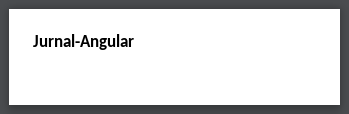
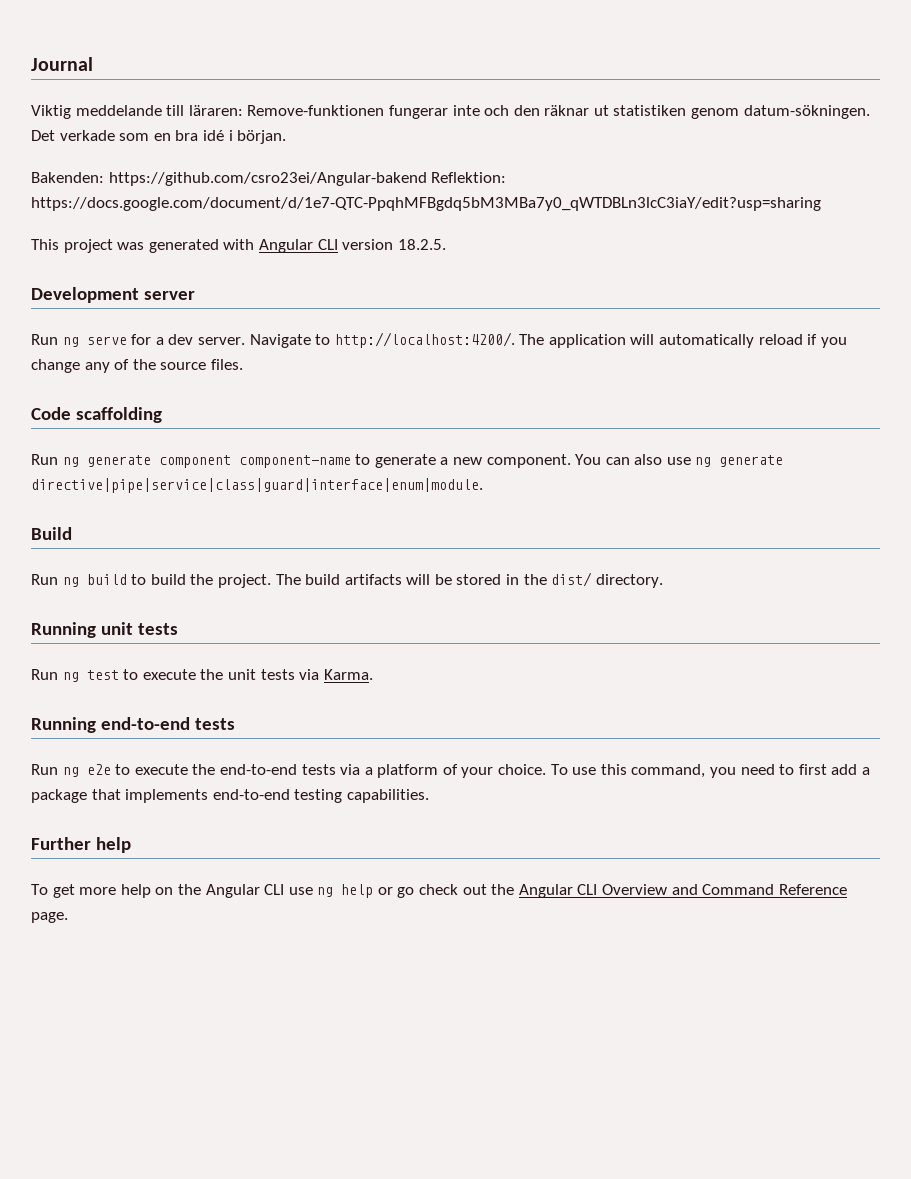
[33,34,134,50] Jurnal-Angular -> [31,57,93,71] [31,105,870,119] [31,130,287,144] [31,172,507,186] [31,197,821,211] [31,239,446,253] [31,287,195,303] [31,332,847,348] [31,359,243,373] [31,407,162,423] [31,454,784,468] [31,478,483,493] [31,527,72,540] [31,572,663,588] [31,622,178,638] [31,669,373,682] [31,717,235,733] [31,764,870,778] [31,789,429,803] [31,837,131,853] [31,884,847,898] [31,912,68,923] Journal // Viktig meddelande till läraren: Remove-funktionen fungerar inte och den räknar ut statistiken genom datum-sökningen. Det verkade som en bra idé i början. // Bakenden: https://github.com/csro23ei/Angular-bakend Reflektion: https://docs.google.com/document/d/1e7-QTC-PpqhMFBgdq5bM3MBa7y0_qWTDBLn3lcC3iaY/edit?usp=sharing // This project was generated with Angular CLI version 18.2.5. // Development server // Run ng serve for a dev server. Navigate to http://localhost:4200/. The application will automatically reload if you change any of the source files. // Code scaffolding // Run ng generate component component-name to generate a new component. You can also use ng generate directive|pipe|service|class|guard|interface|enum|module. // Build // Run ng build to build the project. The build artifacts will be stored in the dist/ directory. // Running unit tests // Run ng test to execute the unit tests via Karma. // Running end-to-end tests // Run ng e2e to execute the end-to-end tests via a platform of your choice. To use this command, you need to first add a package that implements end-to-end testing capabilities. // Further help // To get more help on the Angular CLI use ng help or go check out the Angular CLI Overview and Command Reference page.

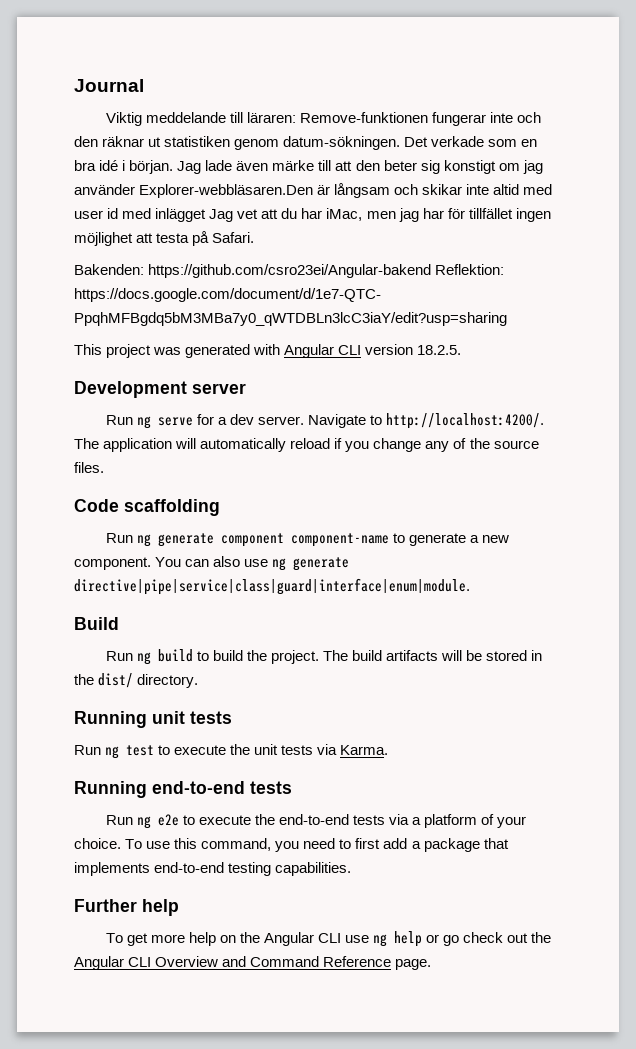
(287, 137) none -> [177,160,543,174] [74,183,553,198] [74,208,551,222] [74,231,255,246] Jag lade även märke till att den beter sig konstigt om jag använder Explorer-webbläsaren.Den är långsam och skikar inte altid med user id med inlägget Jag vet att du har iMac, men jag har för tillfället ingen möjlighet att testa på Safari.

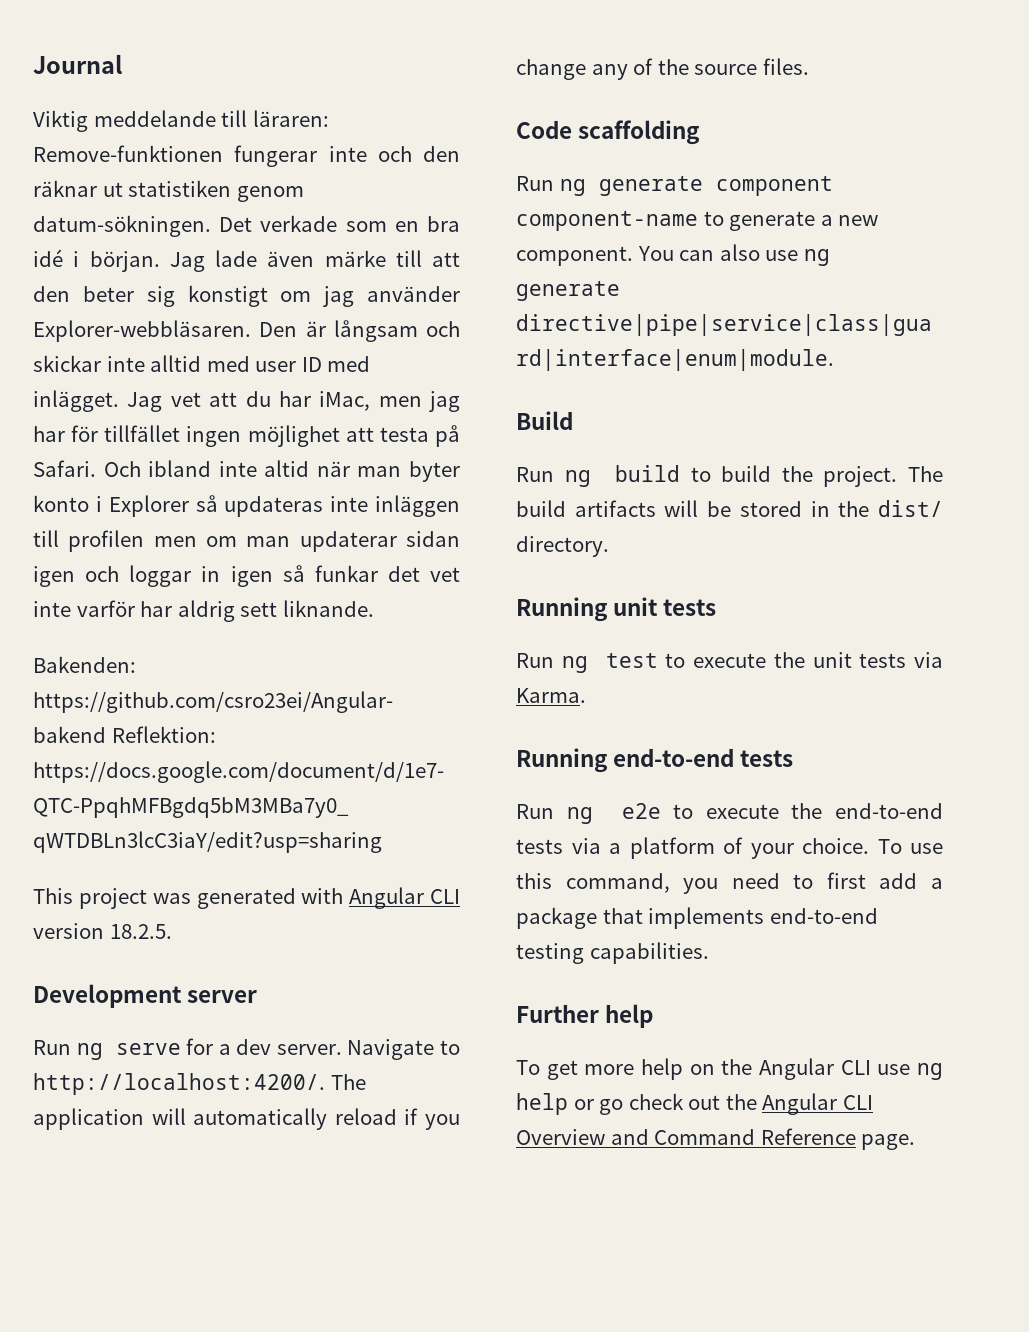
[139,184,314,198] Explorer-webbläsaren.Den -> [33,320,298,342] Explorer-webbläsaren. Den
[422,184,553,195] [74,208,207,222] skikar inte altid med user id med inlägget -> [33,355,371,372] [33,390,119,412] skickar inte alltid med user ID med inlägget.
(255, 237) none -> [103,460,460,482] [33,495,460,517] [33,530,460,552] [33,565,460,587] [33,600,374,622] Och ibland inte altid när man byter konto i Explorer så updateras inte inläggen till profilen men om man updaterar sidan igen och loggar in igen så funkar det vet inte varför har aldrig sett liknande.

